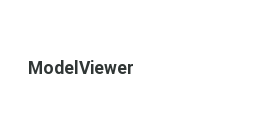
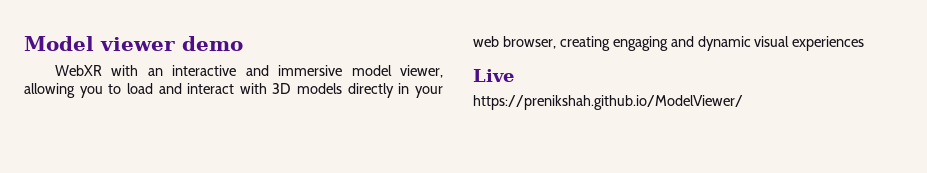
[28,60,134,74] ModelViewer -> [24,36,243,51] [54,65,443,78] [24,83,443,98] [473,36,865,51] [473,69,514,82] [473,95,743,110] Model viewer demo // WebXR with an interactive and immersive model viewer, allowing you to load and interact with 3D models directly in your web browser, creating engaging and dynamic visual experiences // Live // https://prenikshah.github.io/ModelViewer/

